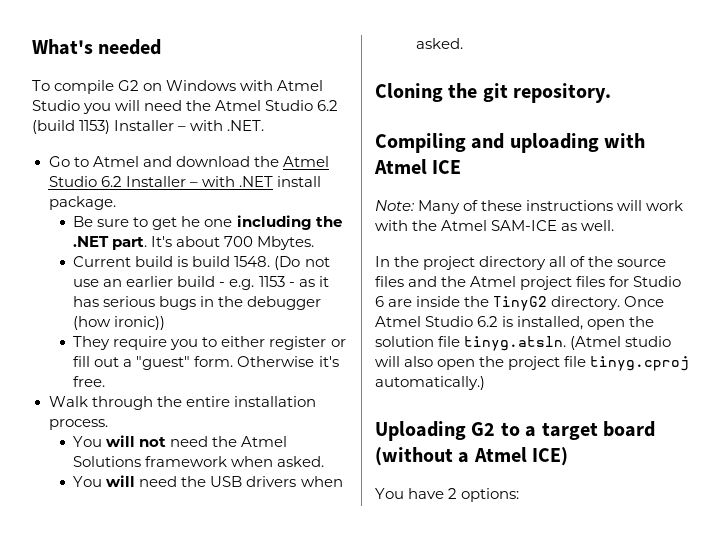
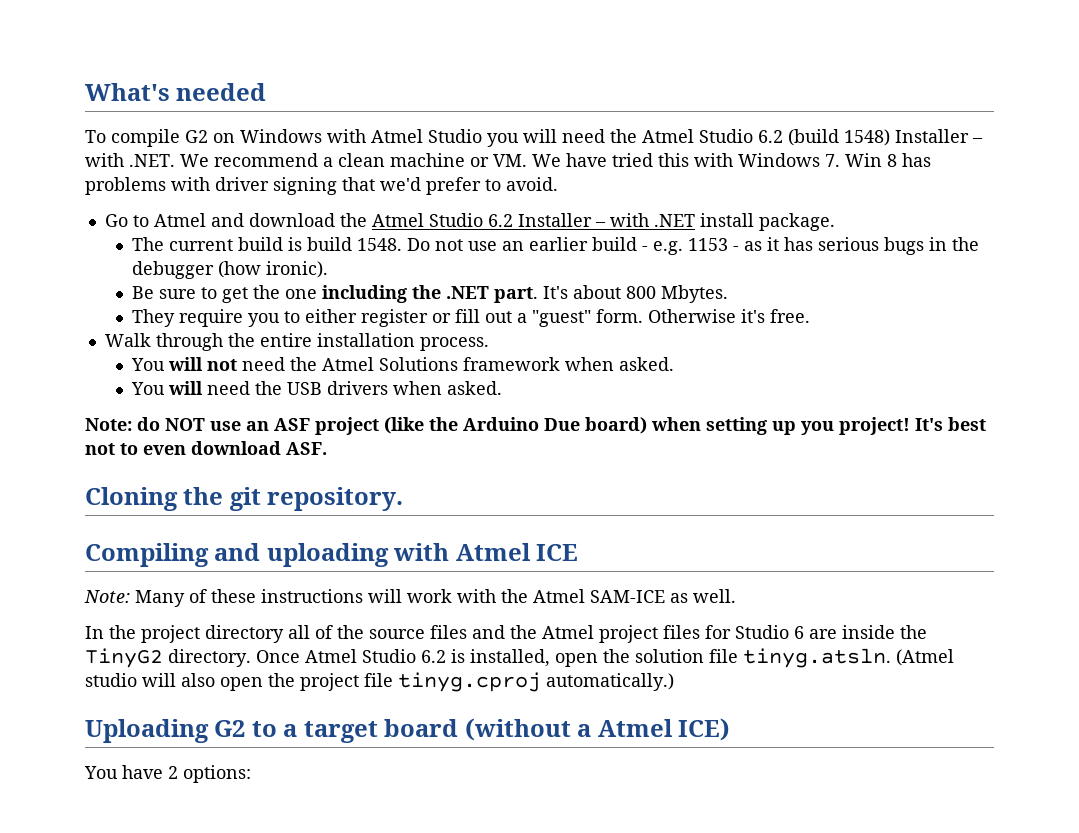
[79,120,111,134] 1153) -> [844,129,890,146] 1548)
(265, 125) none -> [180,153,931,167] [85,177,558,195] We recommend a clean machine or VM. We have tried this with Windows 7. Win 8 has problems with driver signing that we'd prefer to avoid.
[73,215,342,230] [73,236,315,250] [73,256,132,267] Be sure to get he one including the .NET part. It's about 700 Mbytes. // Current -> [132,237,234,251] The current
[274,256,301,270] (Do -> [407,238,431,251] Do
[114,316,166,330] ironic)) -> [266,261,329,278] [132,285,729,303] ironic). // Be sure to get the one including the .NET part. It's about 800 Mbytes.
(464, 43) none -> [85,417,986,435] [85,441,327,455] // Note: do NOT use an ASF project (like the Arduino Due board) when setting up you project! It's best not to even download ASF.

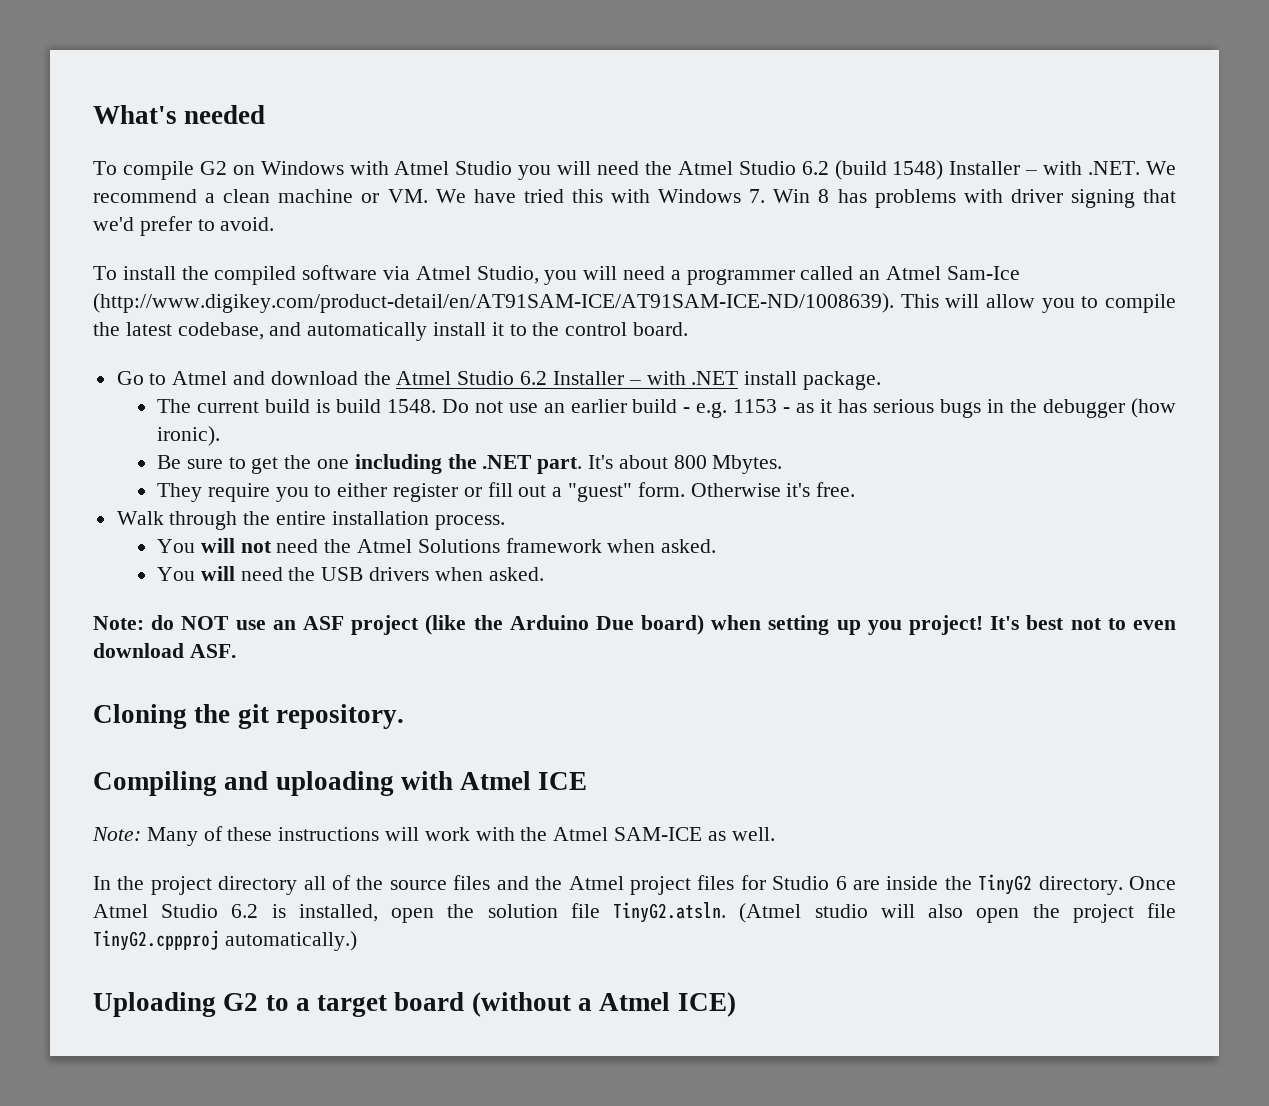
(558, 184) none -> [93,265,1020,285] [93,293,1176,313] [93,322,689,341] // To install the compiled software via Atmel Studio, you will need a programmer called an Atmel Sam-Ice (http://www.digikey.com/product-detail/en/AT91SAM-ICE/AT91SAM-ICE-ND/1008639). This will allow you to compile the latest codebase, and automatically install it to the control board.
[743,648,891,668] tinyg.atsln. -> [613,902,727,923] TinyG2.atsln.
[398,672,541,692] tinyg.cproj -> [93,930,219,951] TinyG2.cppproj
[84,765,251,783] // You have 2 options: -> (736, 1004) none

